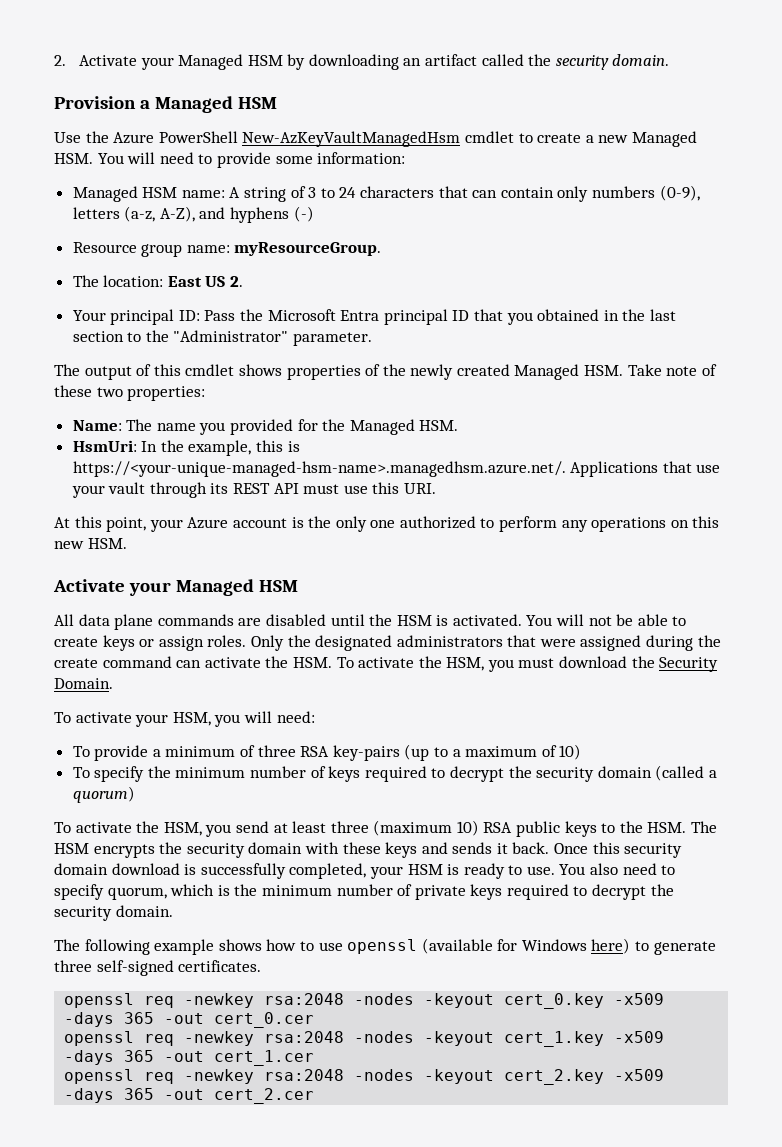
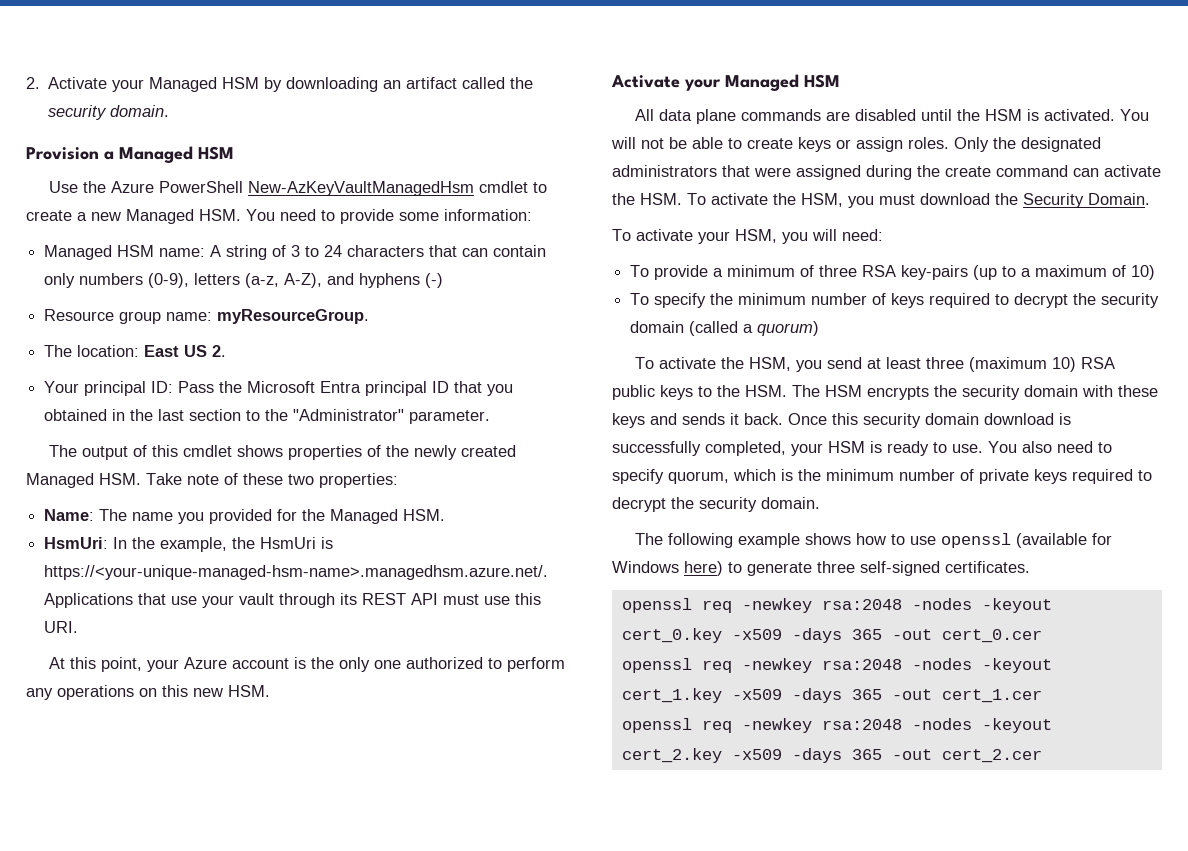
[127,152,156,164] will -> (275, 215) none
[256,440,284,452] this -> [232,537,317,549] the HsmUri

